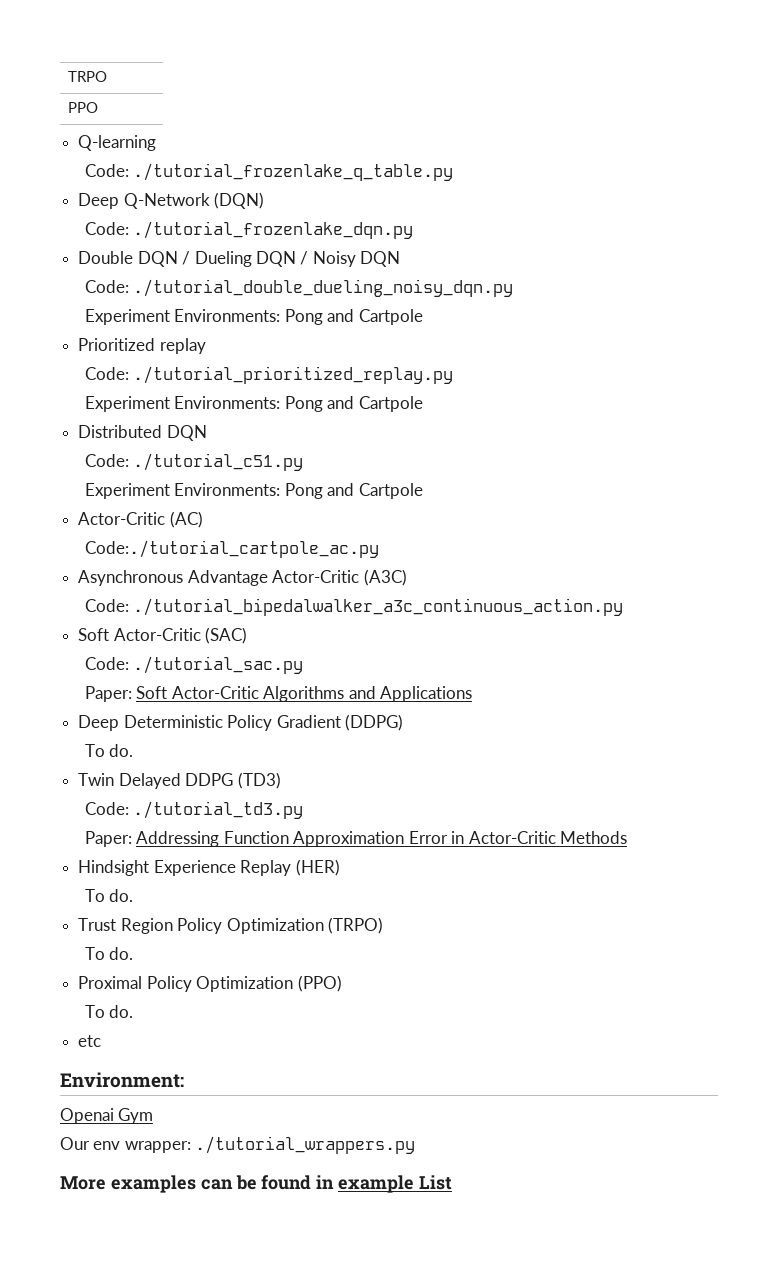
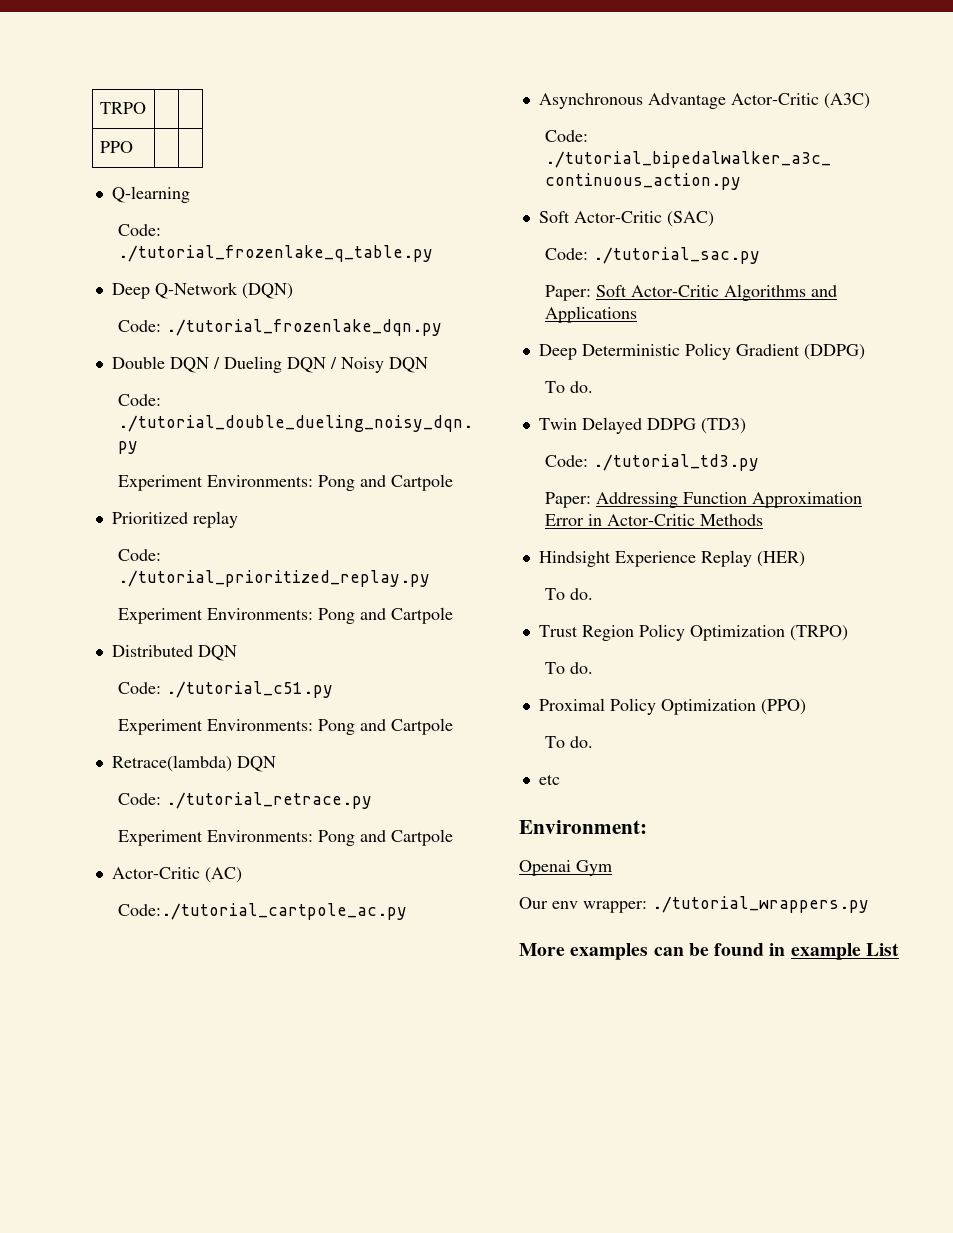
(423, 491) none -> [111,755,276,772] [118,792,373,809] [118,829,454,846] // Retrace(lambda) DQN // Code: ./tutorial_retrace.py // Experiment Environments: Pong and Cartpole

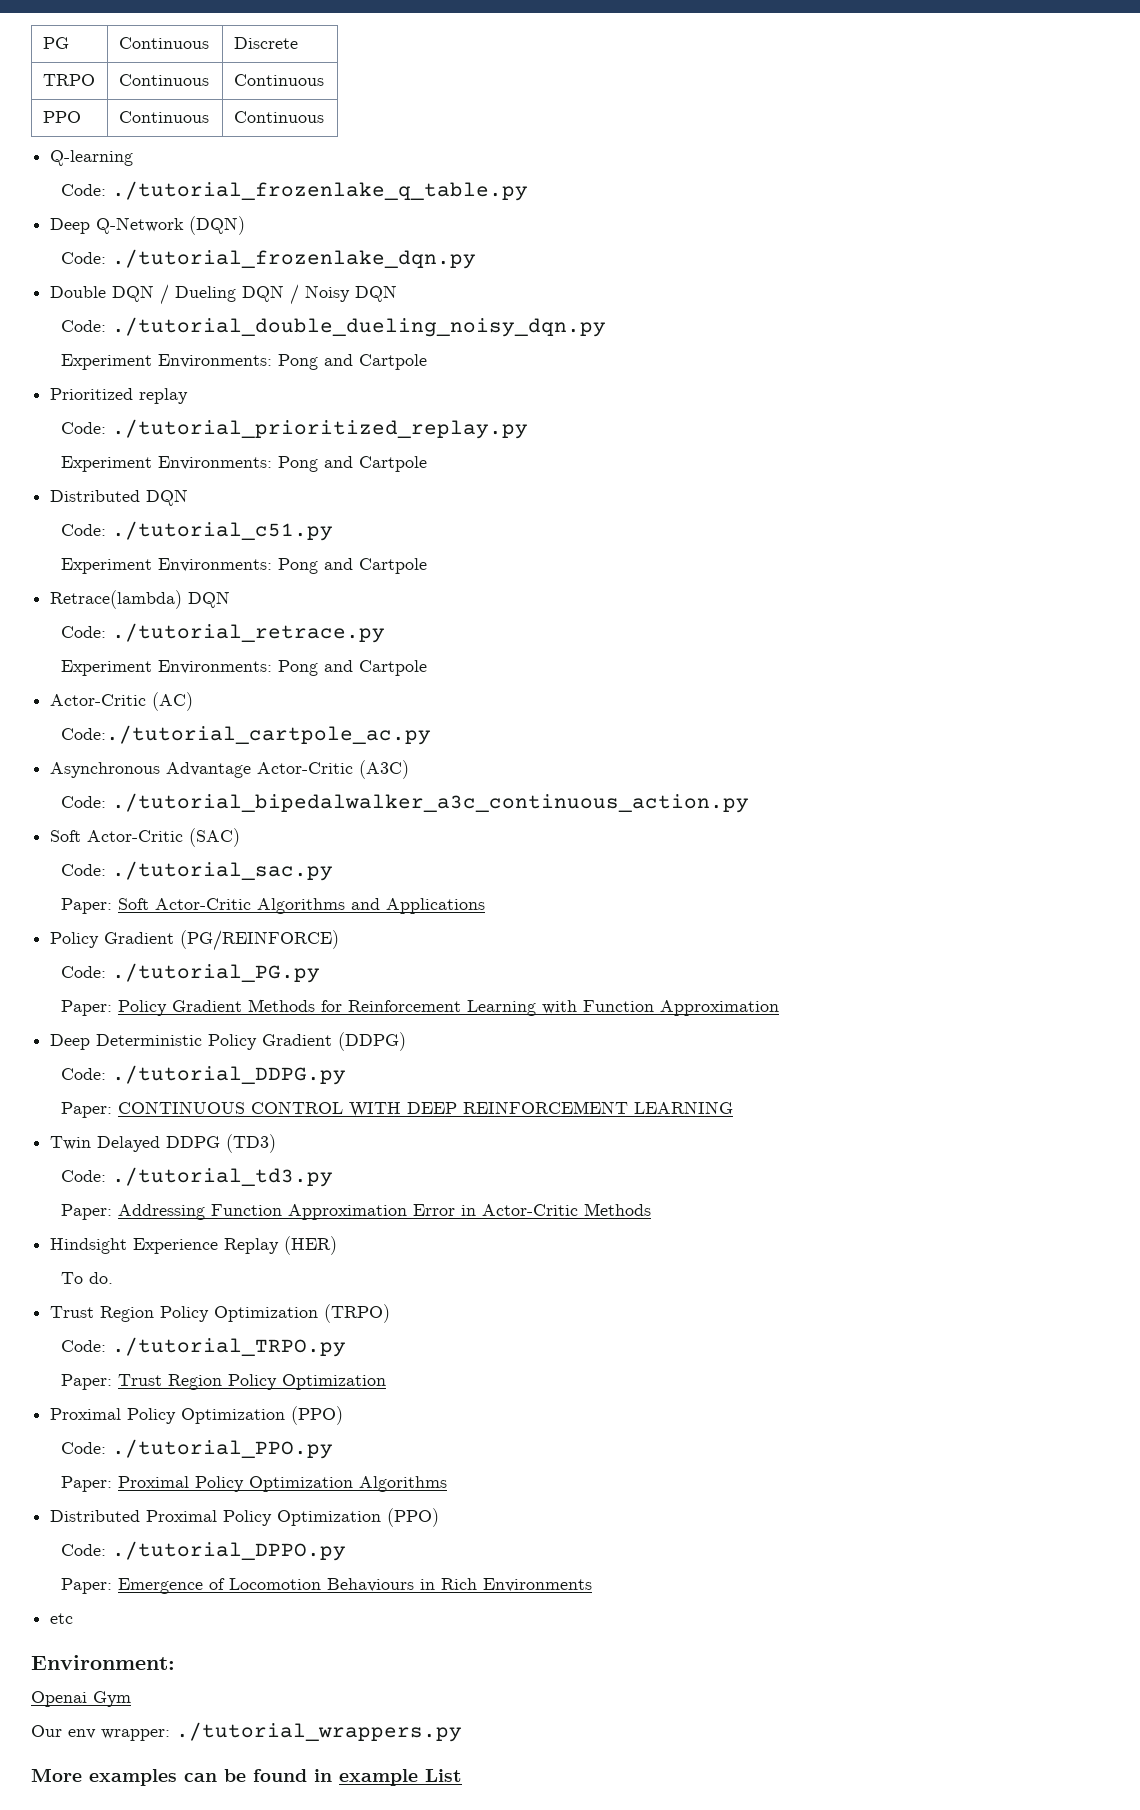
(99, 108) none -> [42,37,69,49] [118,37,209,49] [233,37,298,49] PG | Continuous | Discrete //
(146, 108) | -> [118,74,209,86] [233,74,324,86] Continuous | Continuous
(133, 147) | -> [118,111,209,123] [233,111,324,123] Continuous | Continuous
(638, 314) none -> [50,930,340,951] [61,963,321,983] [61,999,780,1016] // Policy Gradient (PG/REINFORCE) // Code: ./tutorial_PG.py // Paper: Policy Gradient Methods for Reinforcement Learning with Function Approximation
[545,381,594,393] To do. -> [61,1065,347,1085] [61,1101,734,1118] Code: ./tutorial_DDPG.py // Paper: CONTINUOUS CONTROL WITH DEEP REINFORCEMENT LEARNING
[545,662,594,674] [538,698,806,715] [545,736,594,748] To do. // Proximal Policy Optimization (PPO) // To do. -> [61,1337,347,1357] [61,1374,387,1390] [50,1406,344,1425] [61,1439,334,1459] [61,1476,448,1492] [50,1508,440,1527] [61,1541,347,1561] [61,1578,593,1594] Code: ./tutorial_TRPO.py // Paper: Trust Region Policy Optimization // Proximal Policy Optimization (PPO) // Code: ./tutorial_PPO.py // Paper: Proximal Policy Optimization Algorithms // Distributed Proximal Policy Optimization (PPO) // Code: ./tutorial_DPPO.py // Paper: Emergence of Locomotion Behaviours in Rich Environments

